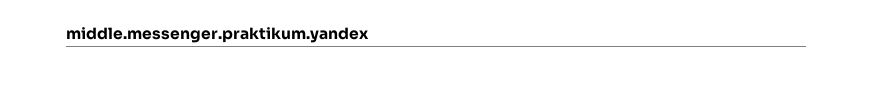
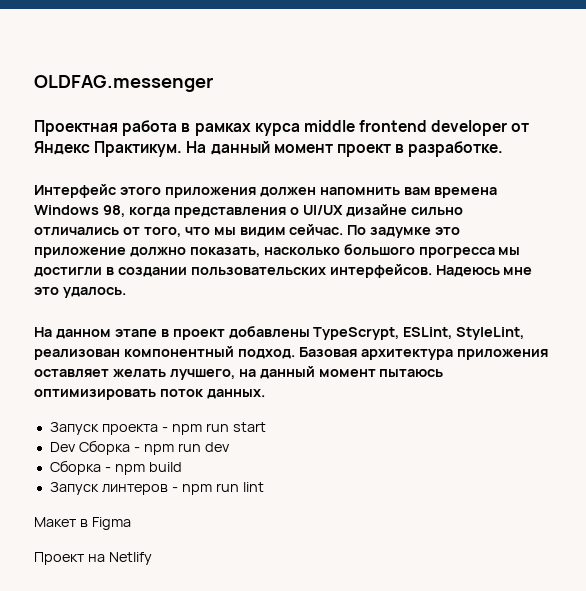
[66,27,369,43] middle.messenger.praktikum.yandex -> [34,75,213,92] [34,120,530,136] [34,141,504,157] [34,184,498,198] [34,204,464,218] [34,224,461,238] [34,244,521,258] [34,264,533,278] [34,287,126,298] [34,326,525,340] [34,346,548,360] [34,366,444,380] [34,389,265,400] [49,422,266,435] [49,440,230,455] [49,460,182,475] [49,482,264,495] [34,517,131,530] [34,552,152,565] OLDFAG.messenger // Проектная работа в рамках курса middle frontend developer от Яндекс Практикум. На данный момент проект в разработке. // Интерфейс этого приложения должен напомнить вам времена Windows 98, когда представления о UI/UX дизайне сильно отличались от того, что мы видим сейчас. По задумке это приложение должно показать, насколько большого прогресса мы достигли в создании пользовательских интерфейсов. Надеюсь мне это удалось. // На данном этапе в проект добавлены TypeScrypt, ESLint, StyleLint, реализован компонентный подход. Базовая архитектура приложения оставляет желать лучшего, на данный момент пытаюсь оптимизировать поток данных. // Запуск проекта - npm run start // Dev Сборка - npm run dev // Сборка - npm build // Запуск линтеров - npm run lint // Макет в Figma // Проект на Netlify

